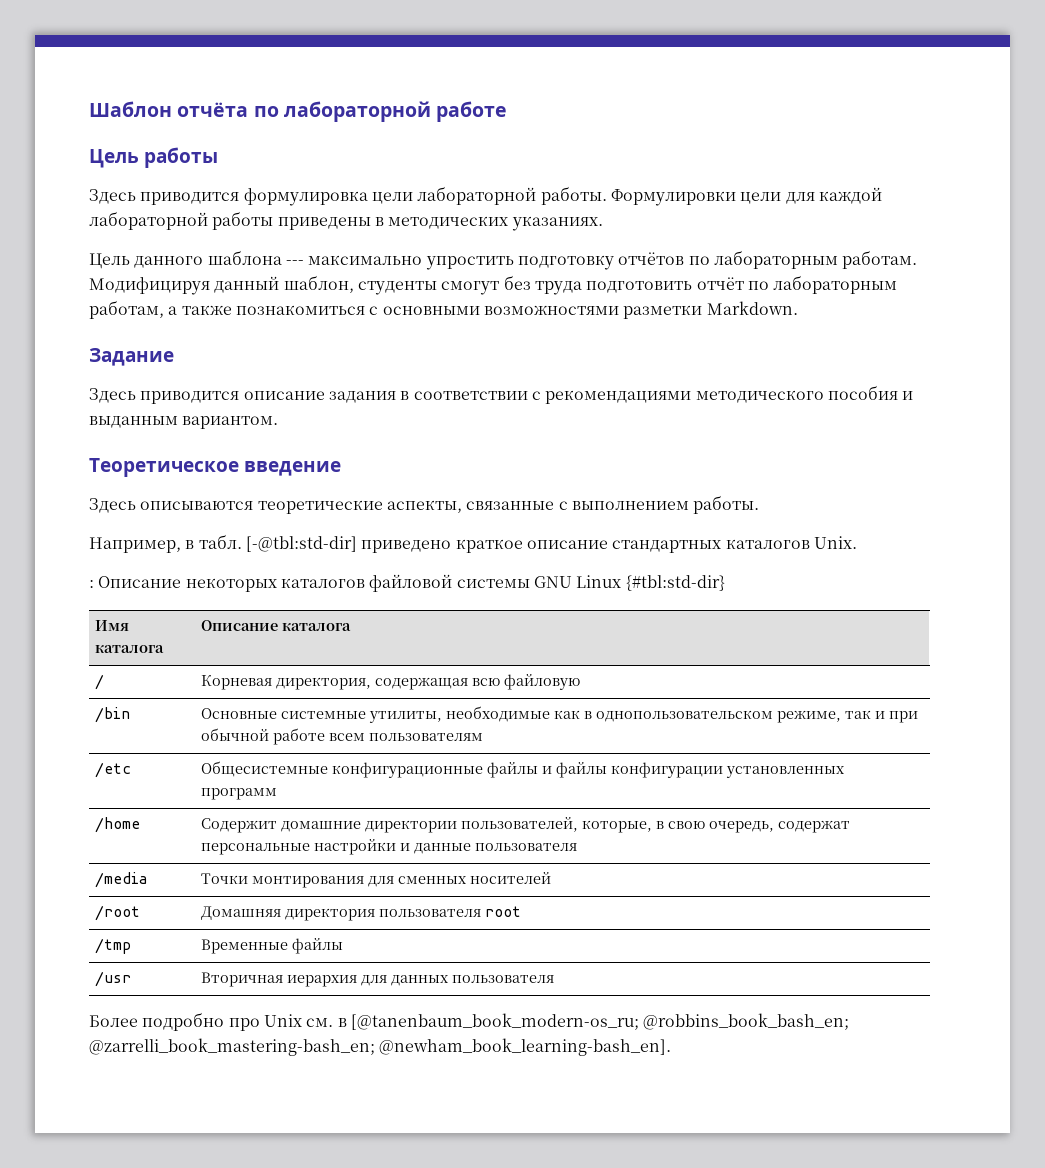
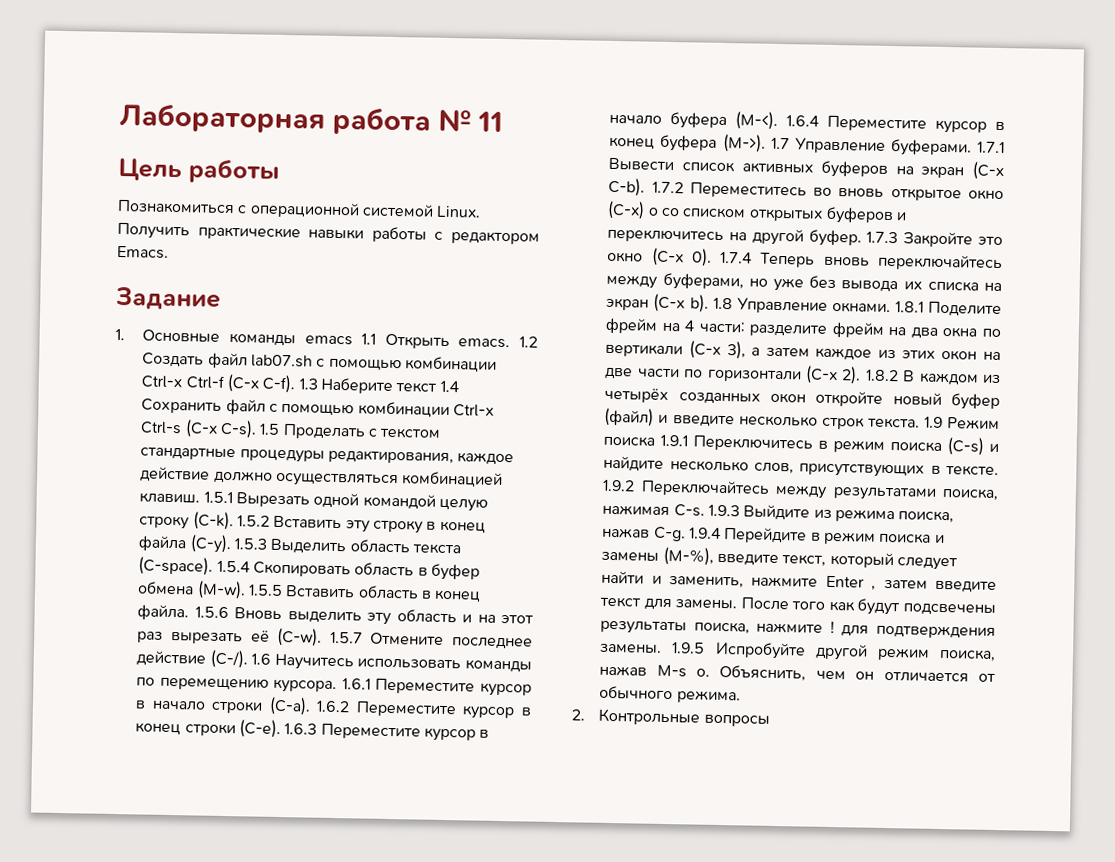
[89,101,508,122] [89,147,219,168] [89,186,882,206] [89,211,603,231] [89,250,918,270] [89,275,898,295] [89,300,798,319] [89,348,174,366] [89,385,914,404] [89,416,279,429] [89,458,342,477] [89,495,760,514] [89,534,857,553] [89,574,725,592] [95,620,130,631] [95,645,165,653] [201,620,352,631] [95,674,105,690] [201,674,581,690] [95,707,131,723] [201,706,919,723] [201,728,484,745] [95,762,132,778] [201,761,846,778] [201,788,278,800] [95,817,141,833] [201,817,851,833] [201,839,578,855] [95,872,149,888] [201,872,552,888] [95,905,141,921] [201,906,522,921] [95,938,132,954] [201,938,344,954] [95,971,132,987] [201,972,555,987] [89,1012,850,1031] [89,1038,672,1056] Шаблон отчёта по лабораторной работе // Цель работы // Здесь приводится формулировка цели лабораторной работы. Формулировки цели для каждой лабораторной работы приведены в методических указаниях. // Цель данного шаблона --- максимально упростить подготовку отчётов по лабораторным работам. Модифицируя данный шаблон, студенты смогут без труда подготовить отчёт по лабораторным работам, а также познакомиться с основными возможностями разметки Markdown. // Задание // Здесь приводится описание задания в соответствии с рекомендациями методического пособия и выданным вариантом. // Теоретическое введение // Здесь описываются теоретические аспекты, связанные с выполнением работы. // Например, в табл. [-@tbl:std-dir] приведено краткое описание стандартных каталогов Unix. // : Описание некоторых каталогов файловой системы GNU Linux {#tbl:std-dir} // Имя каталога | Описание каталога // / | Корневая директория, содержащая всю файловую // /bin | Основные системные утилиты, необходимые как в однопользовательском режиме, так и при обычной работе всем пользователям // /etc | Общесистемные конфигурационные файлы и файлы конфигурации установленных программ // /home | Содержит домашние директории пользователей, которые, в свою очередь, содержат персональные настройки и данные пользователя // /media | Точки монтирования для сменных носителей // /root | Домашняя директория пользователя root // /tmp | Временные файлы // /usr | Вторичная иерархия для данных пользователя // Более подробно про Unix см. в [@tanenbaum_book_modern-os_ru; @robbins_book_bash_en; @zarrelli_book_mastering-bash_en; @newham_book_learning-bash_en]. -> [119,103,503,136] [118,157,280,184] [117,198,482,219] [117,221,540,245] [117,245,169,259] [115,286,221,311] [115,328,538,350] [142,352,497,373] [141,373,459,395] [141,398,494,419] [140,419,442,440] [140,447,515,466] [140,466,504,489] [139,491,488,512] [139,511,486,534] [138,534,461,555] [138,556,480,581] [137,580,482,603] [137,604,535,626] [137,627,533,650] [136,649,532,673] [136,677,532,697] [135,696,531,720] [135,719,490,742] [609,111,1005,134] [609,133,1005,157] [608,157,1004,181] [608,177,1005,202] [607,200,908,225] [607,228,1003,248] [607,247,1003,272] [606,272,1003,293] [606,293,1002,318] [605,317,1001,339] [605,340,1002,361] [604,365,1001,386] [604,387,1001,411] [604,407,1000,431] [603,434,999,456] [603,455,1000,478] [602,479,999,502] [602,504,955,524] [602,526,945,545] [601,546,958,571] [601,570,997,593] [599,596,996,616] [600,620,996,639] [599,641,996,662] [599,664,996,683] [599,685,741,704] [571,708,770,727] Лабораторная работа № 11 // Цель работы // Познакомиться с операционной системой Linux. Получить практические навыки работы с редактором Emacs. // Задание // 1. Основные команды emacs 1.1 Открыть emacs. 1.2 Создать файл lab07.sh с помощью комбинации Ctrl-x Ctrl-f (C-x C-f). 1.3 Наберите текст 1.4 Сохранить файл с помощью комбинации Ctrl-x Ctrl-s (C-x C-s). 1.5 Проделать с текстом стандартные процедуры редактирования, каждое действие должно осуществляться комбинацией клавиш. 1.5.1 Вырезать одной командой целую строку (С-k). 1.5.2 Вставить эту строку в конец файла (C-y). 1.5.3 Выделить область текста (C-space). 1.5.4 Скопировать область в буфер обмена (M-w). 1.5.5 Вставить область в конец файла. 1.5.6 Вновь выделить эту область и на этот раз вырезать её (C-w). 1.5.7 Отмените последнее действие (C-/). 1.6 Научитесь использовать команды по перемещению курсора. 1.6.1 Переместите курсор в начало строки (C-a). 1.6.2 Переместите курсор в конец строки (C-e). 1.6.3 Переместите курсор в начало буфера (M-<). 1.6.4 Переместите курсор в конец буфера (M->). 1.7 Управление буферами. 1.7.1 Вывести список активных буферов на экран (C-x C-b). 1.7.2 Переместитесь во вновь открытое окно (C-x) o со списком открытых буферов и переключитесь на другой буфер. 1.7.3 Закройте это окно (C-x 0). 1.7.4 Теперь вновь переключайтесь между буферами, но уже без вывода их списка на экран (C-x b). 1.8 Управление окнами. 1.8.1 Поделите фрейм на 4 части: разделите фрейм на два окна по вертикали (C-x 3), а затем каждое из этих окон на две части по горизонтали (C-x 2). 1.8.2 В каждом из четырёх созданных окон откройте новый буфер (файл) и введите несколько строк текста. 1.9 Режим поиска 1.9.1 Переключитесь в режим поиска (C-s) и найдите несколько слов, присутствующих в тексте. 1.9.2 Переключайтесь между результатами поиска, нажимая C-s. 1.9.3 Выйдите из режима поиска, нажав C-g. 1.9.4 Перейдите в режим поиска и замены (M-%), введите текст, который следует найти и заменить, нажмите Enter , затем введите текст для замены. После того как будут подсвечены результаты поиска, нажмите ! для подтверждения замены. 1.9.5 Испробуйте другой режим поиска, нажав M-s o. Объяснить, чем он отличается от обычного режима. // 2. Контрольные вопросы

